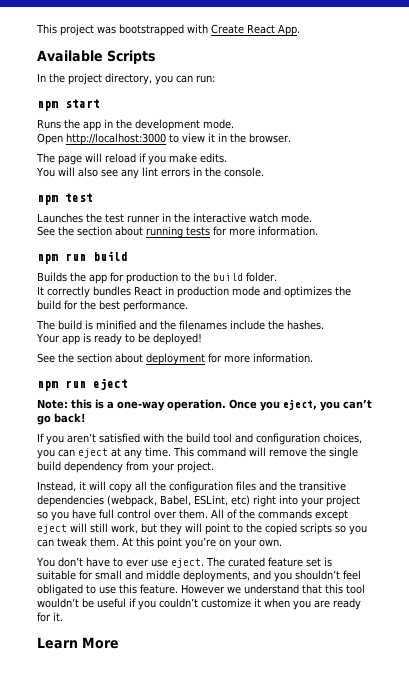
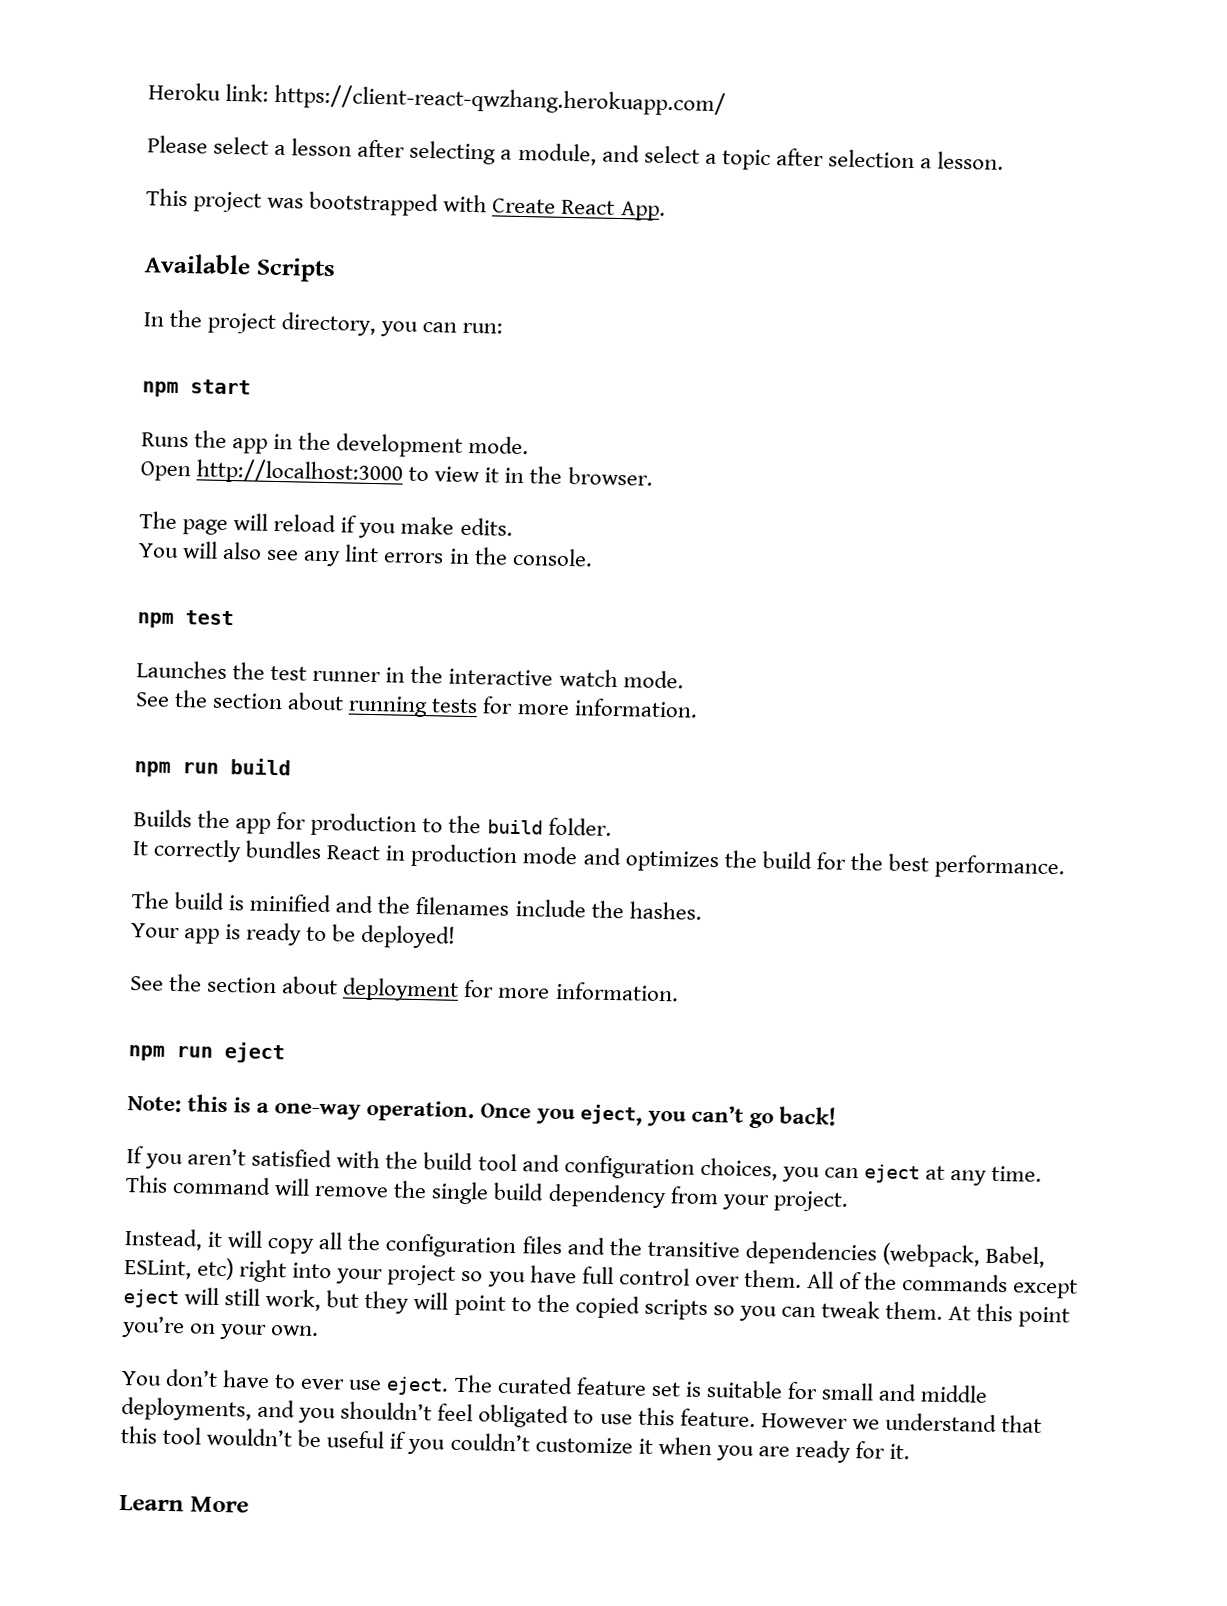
(36, 29) none -> [148,82,727,117] [147,135,1005,171] Heroku link: https://client-react-qwzhang.herokuapp.com/ // Please select a lesson after selecting a module, and select a topic after selection a lesson. //

